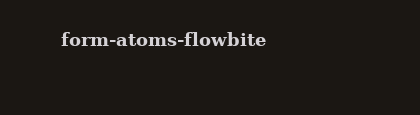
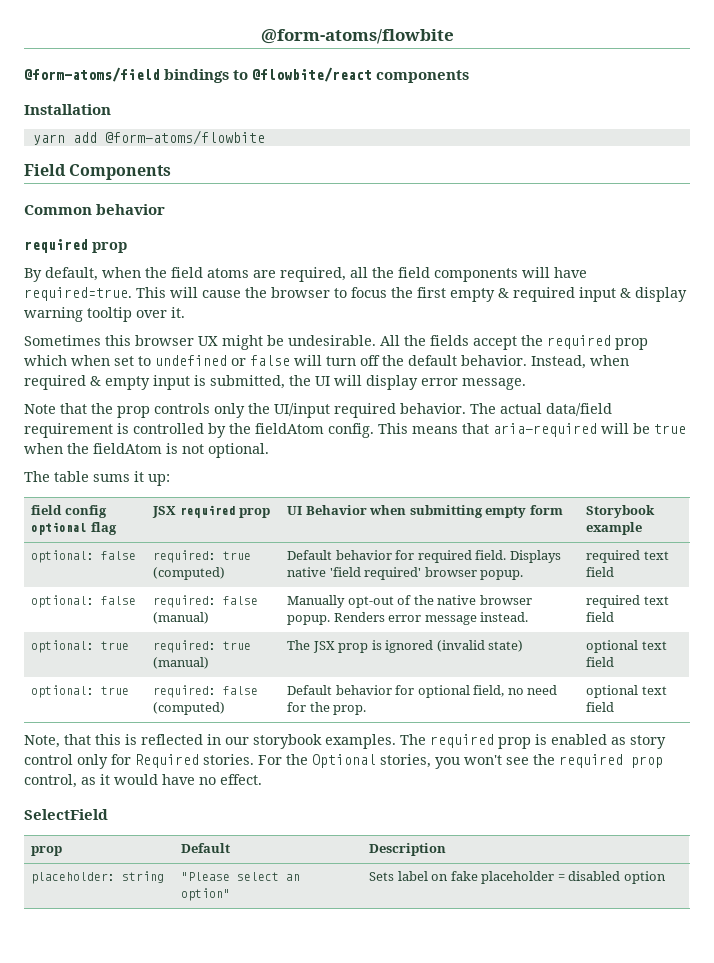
[61,32,266,46] form-atoms-flowbite -> [260,29,454,44] [24,67,470,83] [24,104,111,115] [32,130,265,145] [24,164,172,180] [24,204,166,215] [24,239,127,253] [24,267,587,282] [24,287,687,302] [24,307,185,322] [24,335,648,350] [24,355,629,369] [24,375,526,390] [24,403,612,418] [24,423,686,438] [24,443,269,458] [24,471,170,486] [31,505,107,518] [31,522,117,535] [152,505,271,518] [287,505,563,518] [586,505,656,518] [586,522,643,535] [31,550,137,563] [153,550,252,563] [153,567,226,580] [287,550,561,563] [287,567,524,580] [586,550,669,563] [586,567,615,577] [31,595,137,608] [153,595,259,608] [153,612,210,624] [287,595,532,608] [287,612,529,625] [586,595,669,608] [586,612,615,622] [31,640,130,653] [153,640,252,653] [153,657,210,669] [287,640,524,653] [586,640,667,653] [586,657,615,667] [31,685,130,698] [153,685,259,698] [153,702,226,715] [287,685,558,698] [287,702,367,715] [586,685,667,698] [586,702,615,712] [24,734,666,749] [24,754,663,769] [24,774,262,788] [24,809,108,820] [31,846,63,856] [181,843,231,853] [369,843,447,856] [31,871,165,884] [181,872,301,881] [181,888,231,901] [369,871,666,884] @form-atoms/flowbite // @form-atoms/field bindings to @flowbite/react components // Installation // yarn add @form-atoms/flowbite // Field Components // Common behavior // required prop // By default, when the field atoms are required, all the field components will have required=true. This will cause the browser to focus the first empty & required input & display warning tooltip over it. // Sometimes this browser UX might be undesirable. All the fields accept the required prop which when set to undefined or false will turn off the default behavior. Instead, when required & empty input is submitted, the UI will display error message. // Note that the prop controls only the UI/input required behavior. The actual data/field requirement is controlled by the fieldAtom config. This means that aria-required will be true when the fieldAtom is not optional. // The table sums it up: // field config optional flag | JSX required prop | UI Behavior when submitting empty form | Storybook example // optional: false | required: true (computed) | Default behavior for required field. Displays native 'field required' browser popup. | required text field // optional: false | required: false (manual) | Manually opt-out of the native browser popup. Renders error message instead. | required text field // optional: true | required: true (manual) | The JSX prop is ignored (invalid state) | optional text field // optional: true | required: false (computed) | Default behavior for optional field, no need for the prop. | optional text field // Note, that this is reflected in our storybook examples. The required prop is enabled as story control only for Required stories. For the Optional stories, you won't see the required prop control, as it would have no effect. // SelectField // prop | Default | Description // placeholder: string | "Please select an option" | Sets label on fake placeholder = disabled option

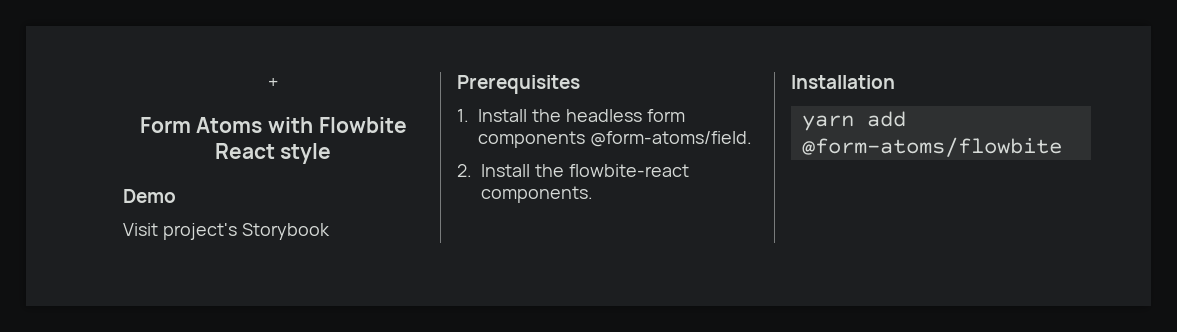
[260,29,454,44] [24,67,470,83] [24,104,111,115] [32,130,265,145] [24,164,172,180] [24,204,166,215] [24,239,127,253] [24,267,587,282] [24,287,687,302] [24,307,185,322] [24,335,648,350] [24,355,629,369] [24,375,526,390] [24,403,612,418] [24,423,686,438] [24,443,269,458] [24,471,170,486] [31,505,107,518] [31,522,117,535] [152,505,271,518] [287,505,563,518] [586,505,656,518] [586,522,643,535] [31,550,137,563] [153,550,252,563] [153,567,226,580] [287,550,561,563] [287,567,524,580] [586,550,669,563] [586,567,615,577] [31,595,137,608] [153,595,259,608] [153,612,210,624] [287,595,532,608] [287,612,529,625] [586,595,669,608] [586,612,615,622] [31,640,130,653] [153,640,252,653] [153,657,210,669] [287,640,524,653] [586,640,667,653] [586,657,615,667] [31,685,130,698] [153,685,259,698] [153,702,226,715] [287,685,558,698] [287,702,367,715] [586,685,667,698] [586,702,615,712] [24,734,666,749] [24,754,663,769] [24,774,262,788] [24,809,108,820] [31,846,63,856] [181,843,231,853] [369,843,447,856] [31,871,165,884] [181,872,301,881] [181,888,231,901] [369,871,666,884] @form-atoms/flowbite // @form-atoms/field bindings to @flowbite/react components // Installation // yarn add @form-atoms/flowbite // Field Components // Common behavior // required prop // By default, when the field atoms are required, all the field components will have required=true. This will cause the browser to focus the first empty & required input & display warning tooltip over it. // Sometimes this browser UX might be undesirable. All the fields accept the required prop which when set to undefined or false will turn off the default behavior. Instead, when required & empty input is submitted, the UI will display error message. // Note that the prop controls only the UI/input required behavior. The actual data/field requirement is controlled by the fieldAtom config. This means that aria-required will be true when the fieldAtom is not optional. // The table sums it up: // field config optional flag | JSX required prop | UI Behavior when submitting empty form | Storybook example // optional: false | required: true (computed) | Default behavior for required field. Displays native 'field required' browser popup. | required text field // optional: false | required: false (manual) | Manually opt-out of the native browser popup. Renders error message instead. | required text field // optional: true | required: true (manual) | The JSX prop is ignored (invalid state) | optional text field // optional: true | required: false (computed) | Default behavior for optional field, no need for the prop. | optional text field // Note, that this is reflected in our storybook examples. The required prop is enabled as story control only for Required stories. For the Optional stories, you won't see the required prop control, as it would have no effect. // SelectField // prop | Default | Description // placeholder: string | "Please select an option" | Sets label on fake placeholder = disabled option -> [268,78,278,88] [139,117,407,133] [214,143,332,164] [123,189,176,203] [123,223,330,240] [457,75,580,94] [457,109,685,122] [478,131,752,148] [457,164,689,177] [481,186,593,203] [791,75,895,89] [801,111,906,131] [801,137,1062,157] + // Form Atoms with Flowbite React style // Demo // Visit project's Storybook // Prerequisites // 1. Install the headless form components @form-atoms/field. // 2. Install the flowbite-react components. // Installation // yarn add @form-atoms/flowbite

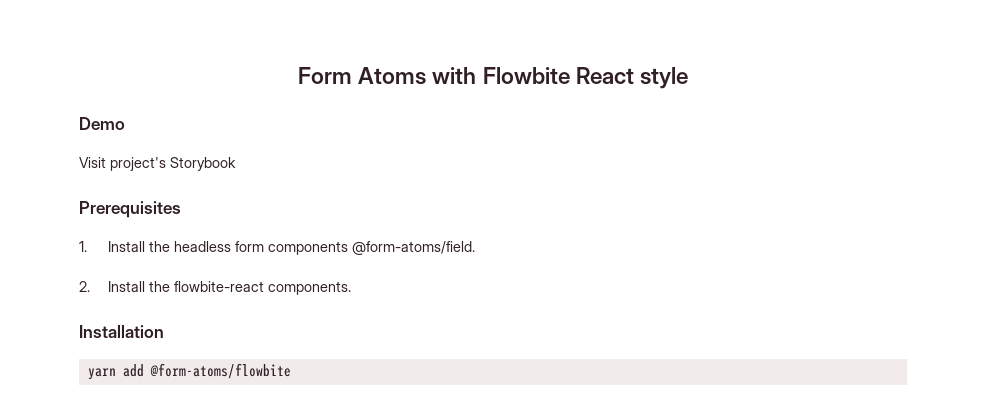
[268,78,278,88] + // -> (298, 75) none

